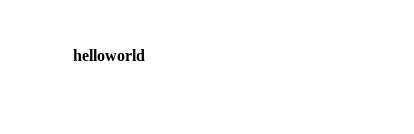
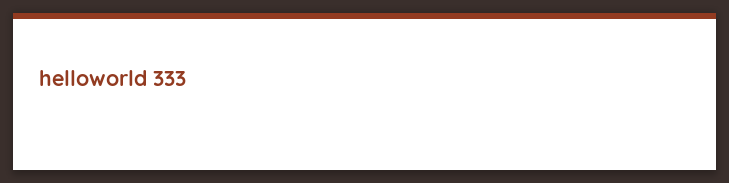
(145, 55) none -> [153,71,186,86] 333

